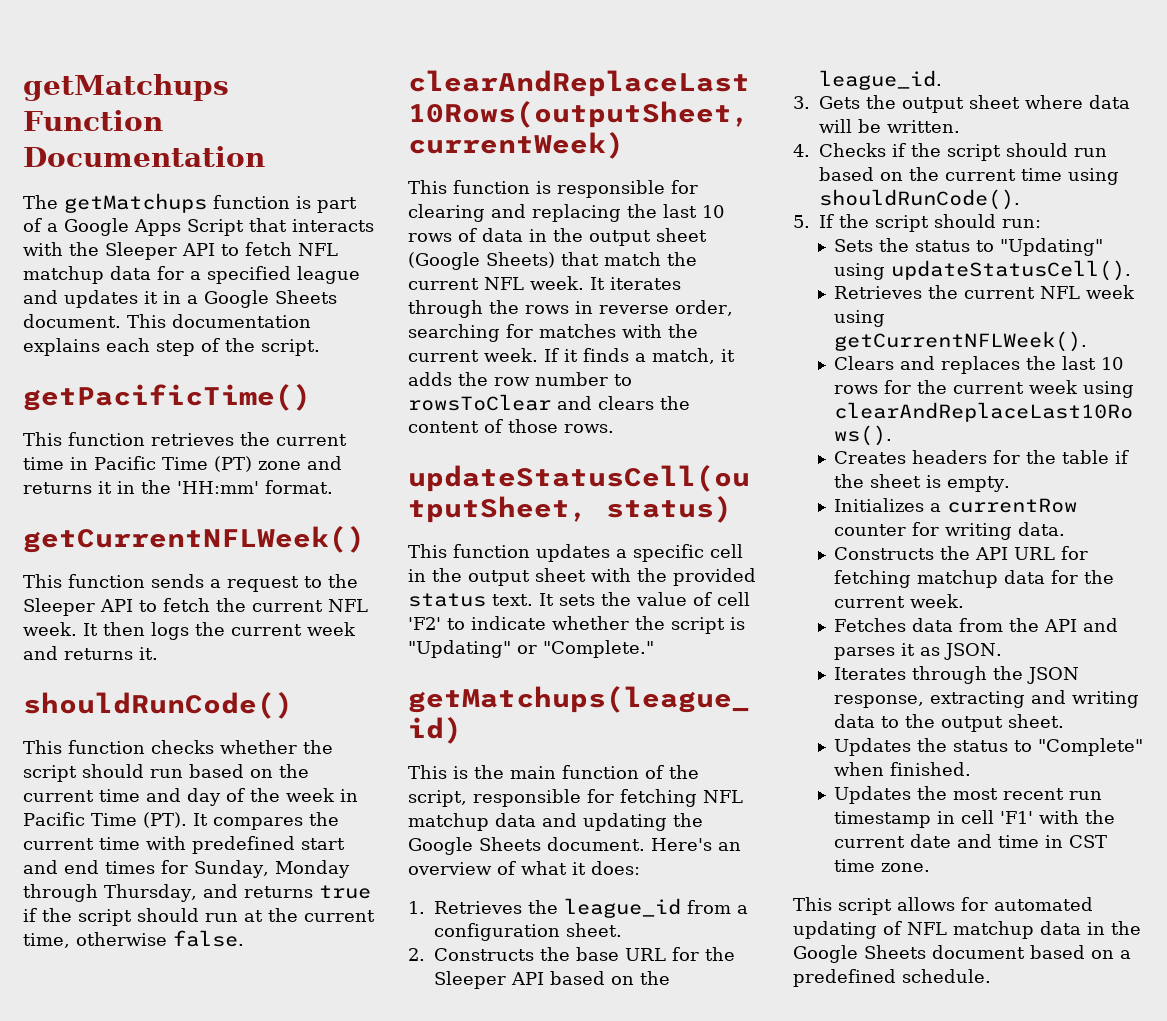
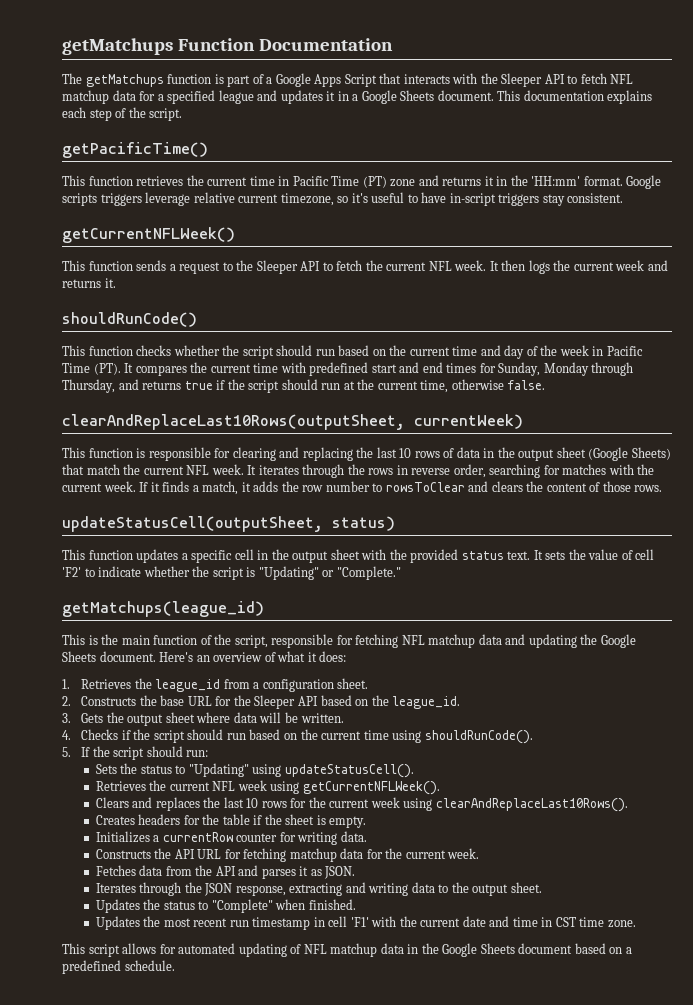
(333, 487) none -> [626,175,662,189] [62,192,624,206] Google scripts triggers leverage relative current timezone, so it's useful to have in-script triggers stay consistent.

